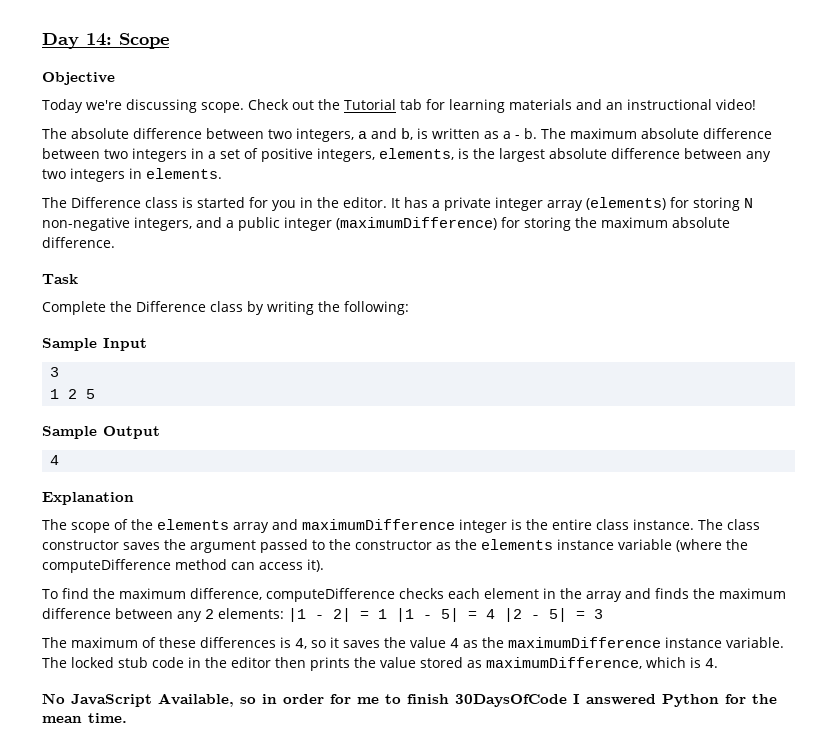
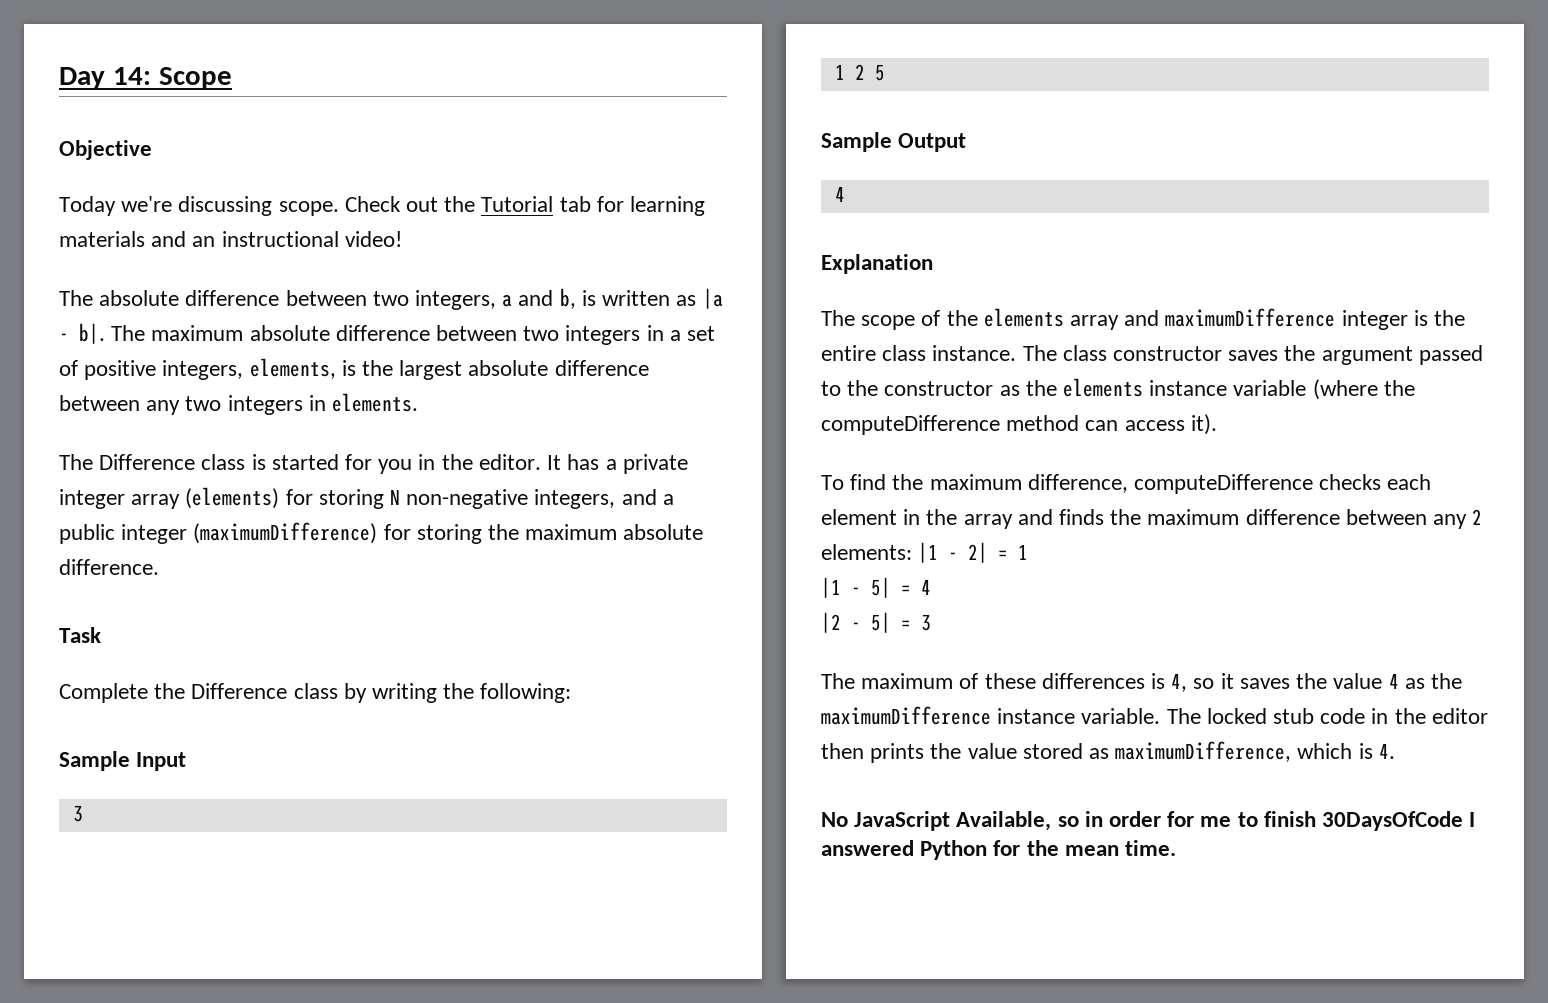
[503,128,537,139] a - b. -> [702,288,723,309] [59,323,105,344] |a - b|.
(387, 614) none -> (1029, 552) //
(495, 614) none -> (931, 587) //

